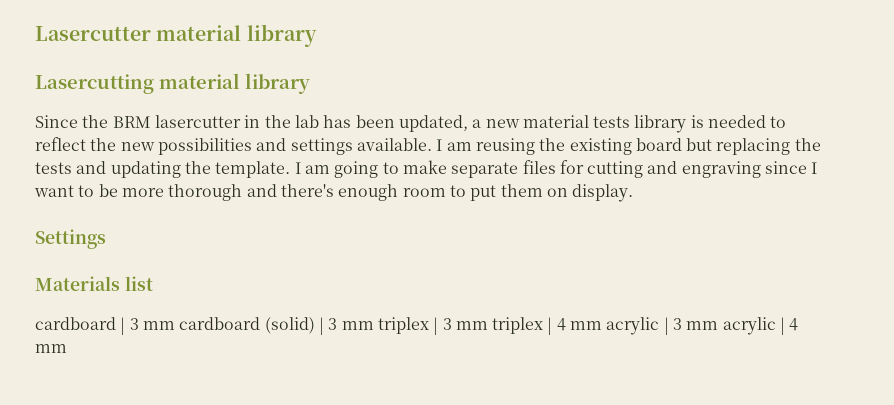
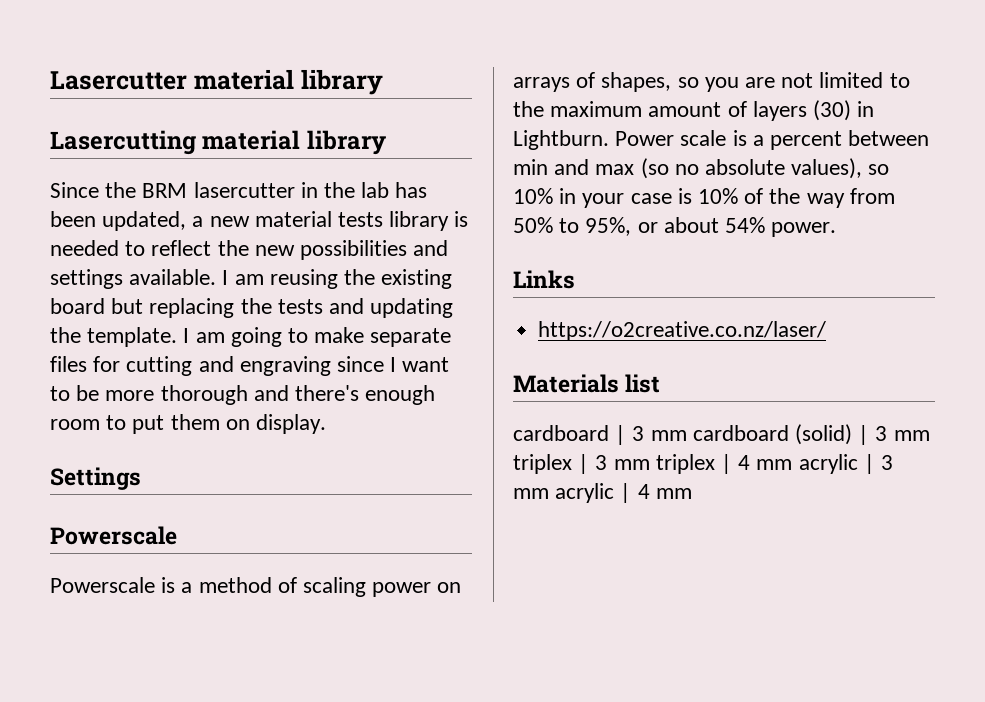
(106, 239) none -> [50,526,177,545] [50,577,462,597] [513,72,910,92] [513,100,875,121] [513,130,930,150] [513,158,890,179] [513,188,895,208] [513,217,837,237] [513,270,575,289] [538,321,827,341] // Powerscale // Powerscale is a method of scaling power on arrays of shapes, so you are not limited to the maximum amount of layers (30) in Lightburn. Power scale is a percent between min and max (so no absolute values), so 10% in your case is 10% of the way from 50% to 95%, or about 54% power. // Links // https://o2creative.co.nz/laser/

